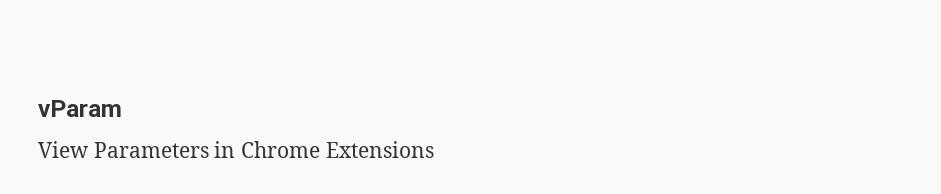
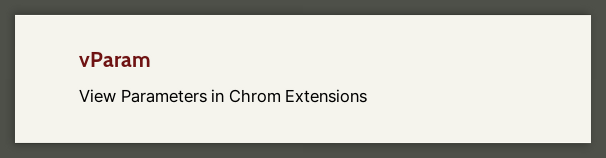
[241,141,321,158] Chrome -> [227,88,281,103] Chrom

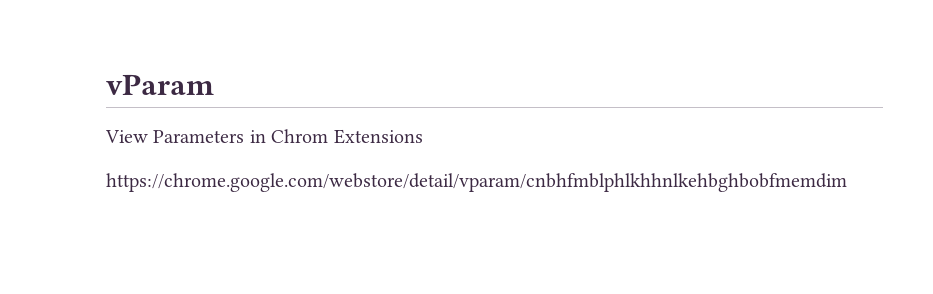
(368, 96) none -> [106,173,847,192] // https://chrome.google.com/webstore/detail/vparam/cnbhfmblphlkhhnlkehbghbobfmemdim

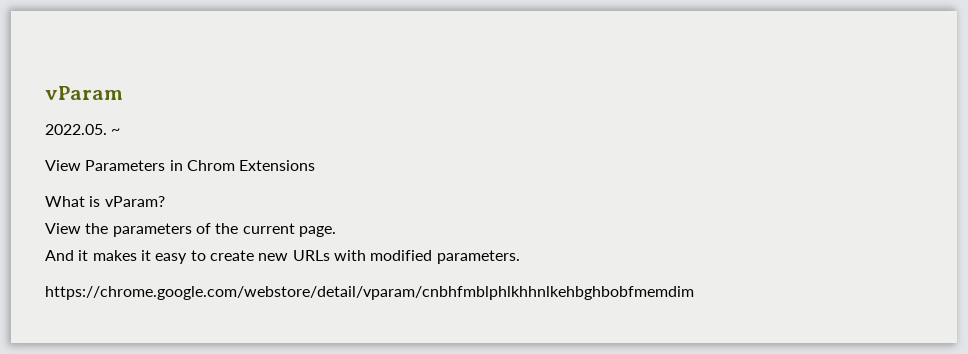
(214, 84) none -> [45,124,121,135] // 2022.05. ~
(423, 136) none -> [45,196,165,207] [45,223,336,237] [45,250,520,264] // What is vParam? // View the parameters of the current page. // And it makes it easy to create new URLs with modified parameters.

